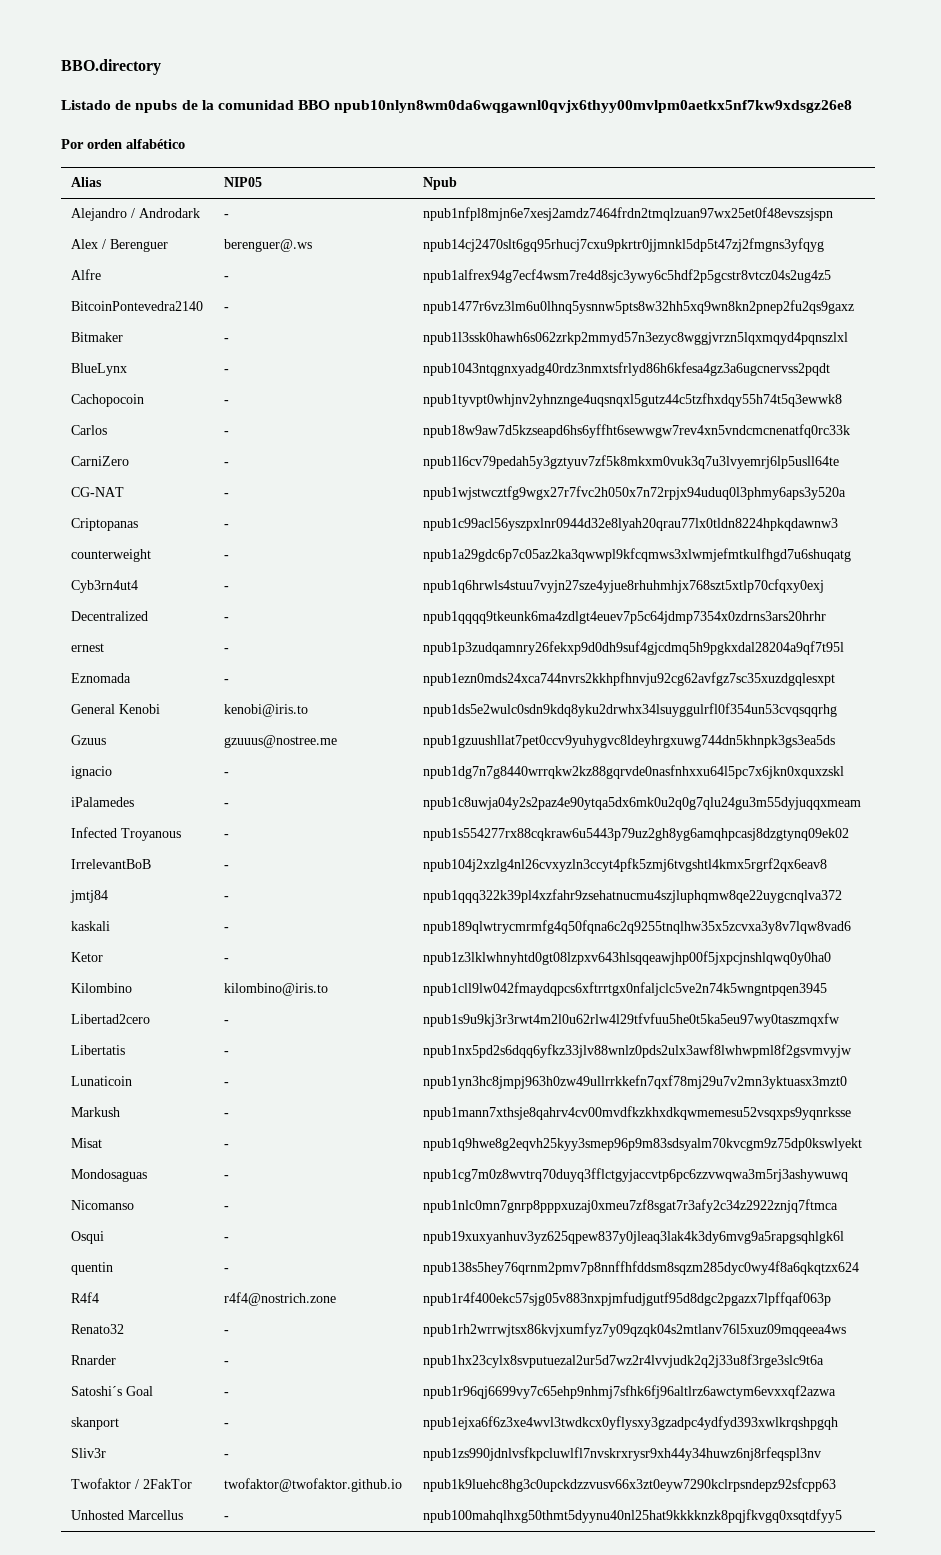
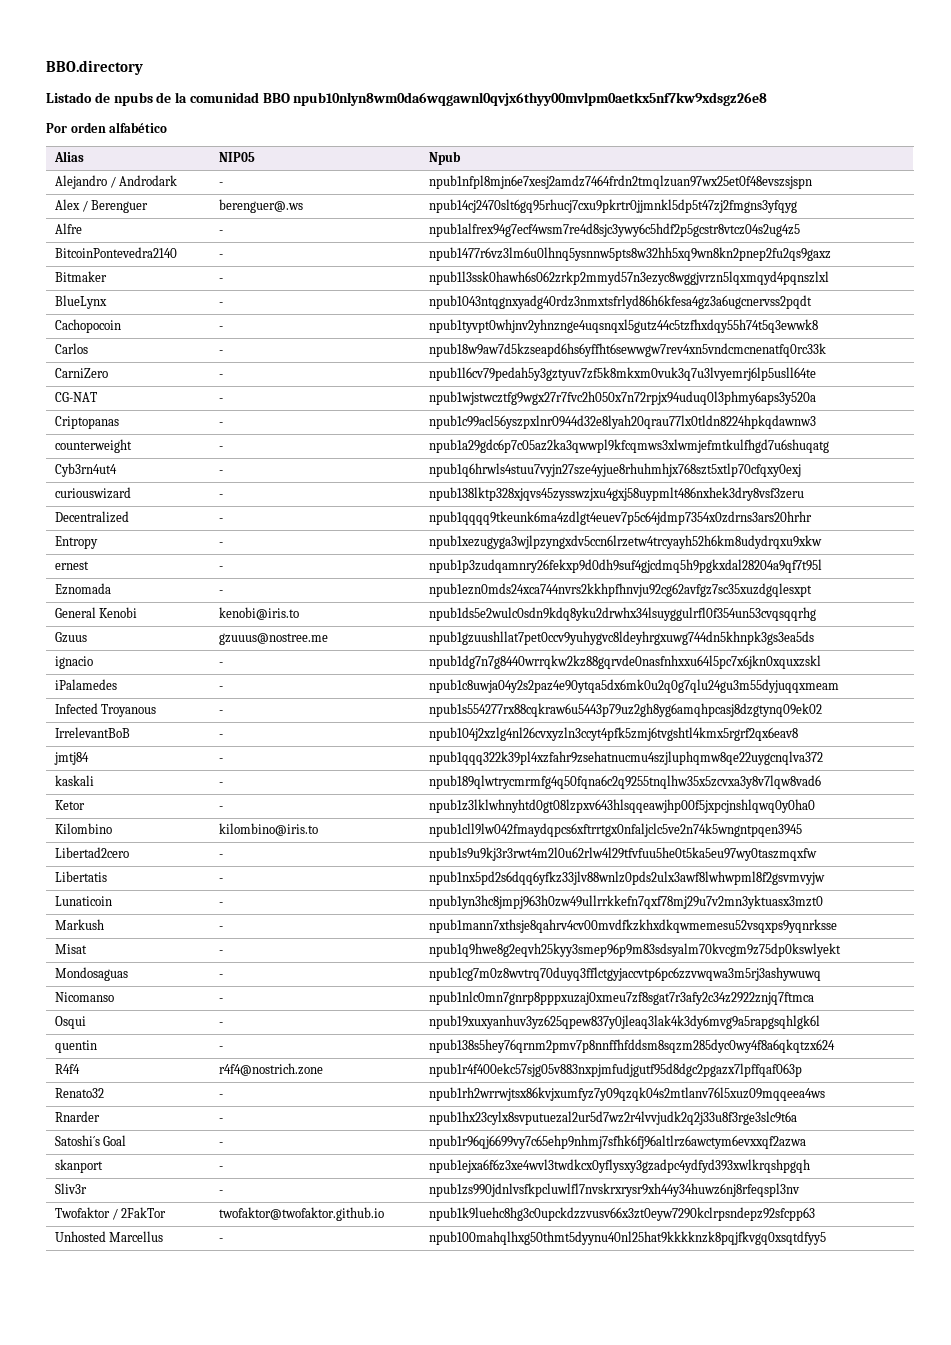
(825, 586) none -> [54,487,131,499] [218,494,223,498] [428,487,804,501] // curiouswizard | - | npub138lktp328xjqvs45zysswzjxu4gxj58uypmlt486nxhek3dry8vsf3zeru
(827, 617) none -> [54,536,98,549] [218,542,223,546] [428,535,822,549] // Entropy | - | npub1xezugyga3wjlpzyngxdv5ccn6lrzetw4trcyayh52h6km8udydrqxu9xkw

